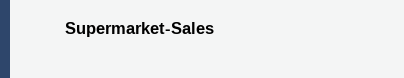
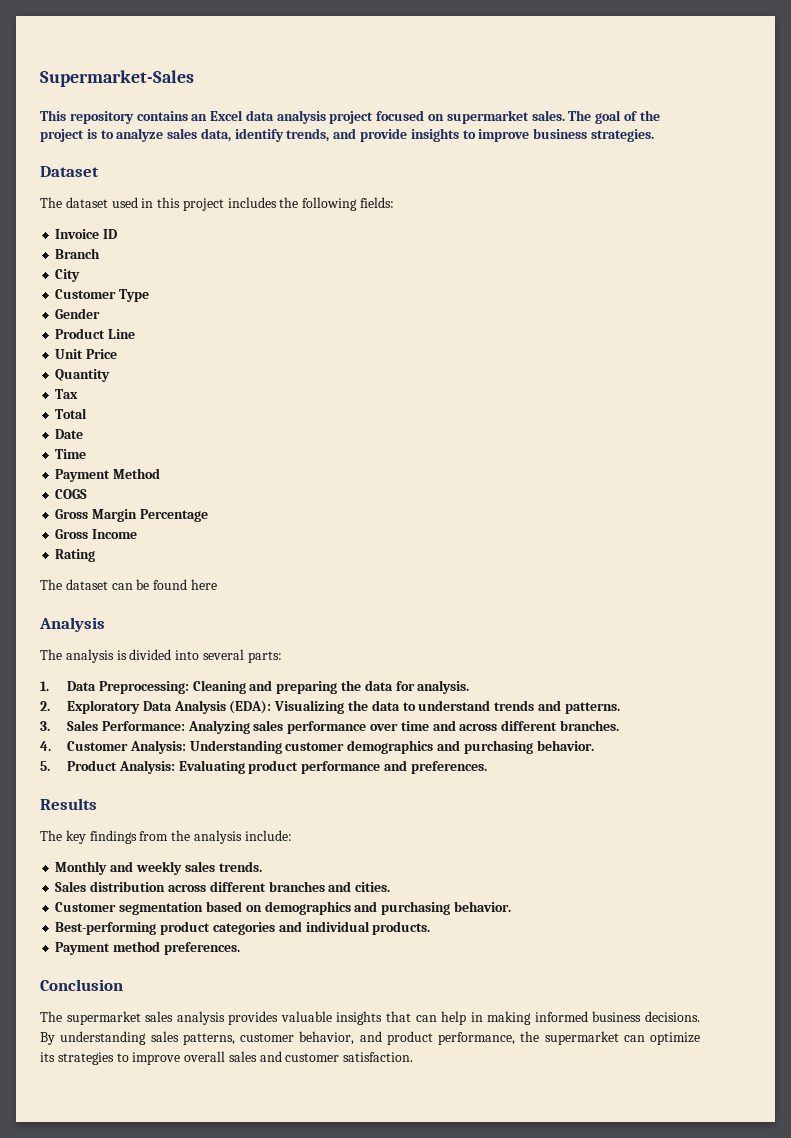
(214, 29) none -> [40,110,660,124] [40,128,654,142] [40,166,99,177] [40,197,395,211] [55,229,118,239] [55,248,101,259] [55,269,81,282] [55,289,150,302] [55,308,101,319] [55,328,136,339] [55,349,118,359] [55,369,111,382] [55,389,79,399] [55,408,88,419] [55,429,84,439] [55,449,87,459] [55,468,161,482] [55,489,88,499] [55,509,208,522] [55,529,138,539] [55,549,96,562] [40,579,217,590] [39,617,105,632] [40,649,282,663] [40,680,470,694] [40,700,620,714] [40,720,619,734] [40,740,594,754] [40,760,487,774] [40,798,97,810] [40,830,292,844] [55,861,262,875] [55,881,391,892] [55,901,511,915] [55,921,431,935] [55,941,240,955] [40,979,123,991] [40,1011,700,1025] [40,1031,700,1045] [40,1051,414,1065] // This repository contains an Excel data analysis project focused on supermarket sales. The goal of the project is to analyze sales data, identify trends, and provide insights to improve business strategies. // Dataset // The dataset used in this project includes the following fields: // Invoice ID // Branch // City // Customer Type // Gender // Product Line // Unit Price // Quantity // Tax // Total // Date // Time // Payment Method // COGS // Gross Margin Percentage // Gross Income // Rating // The dataset can be found here // Analysis // The analysis is divided into several parts: // 1. Data Preprocessing: Cleaning and preparing the data for analysis. // 2. Exploratory Data Analysis (EDA): Visualizing the data to understand trends and patterns. // 3. Sales Performance: Analyzing sales performance over time and across different branches. // 4. Customer Analysis: Understanding customer demographics and purchasing behavior. // 5. Product Analysis: Evaluating product performance and preferences. // Results // The key findings from the analysis include: // Monthly and weekly sales trends. // Sales distribution across different branches and cities. // Customer segmentation based on demographics and purchasing behavior. // Best-performing product categories and individual products. // Payment method preferences. // Conclusion // The supermarket sales analysis provides valuable insights that can help in making informed business decisions. By understanding sales patterns, customer behavior, and product performance, the supermarket can optimize its strategies to improve overall sales and customer satisfaction.

